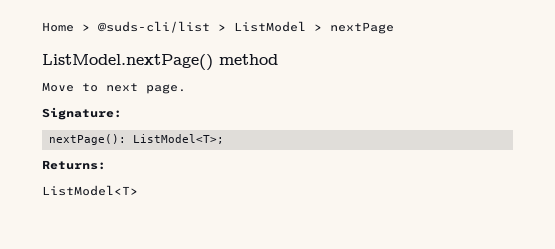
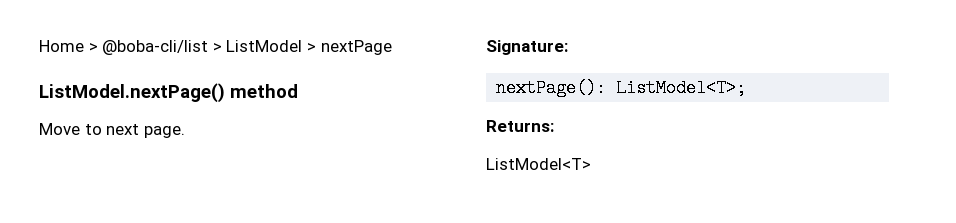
[98,21,210,33] @suds-cli/list -> [102,40,209,55] @boba-cli/list

